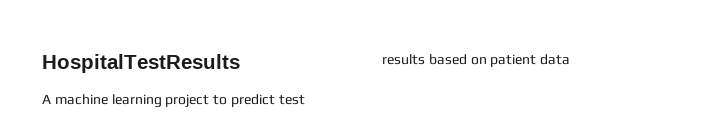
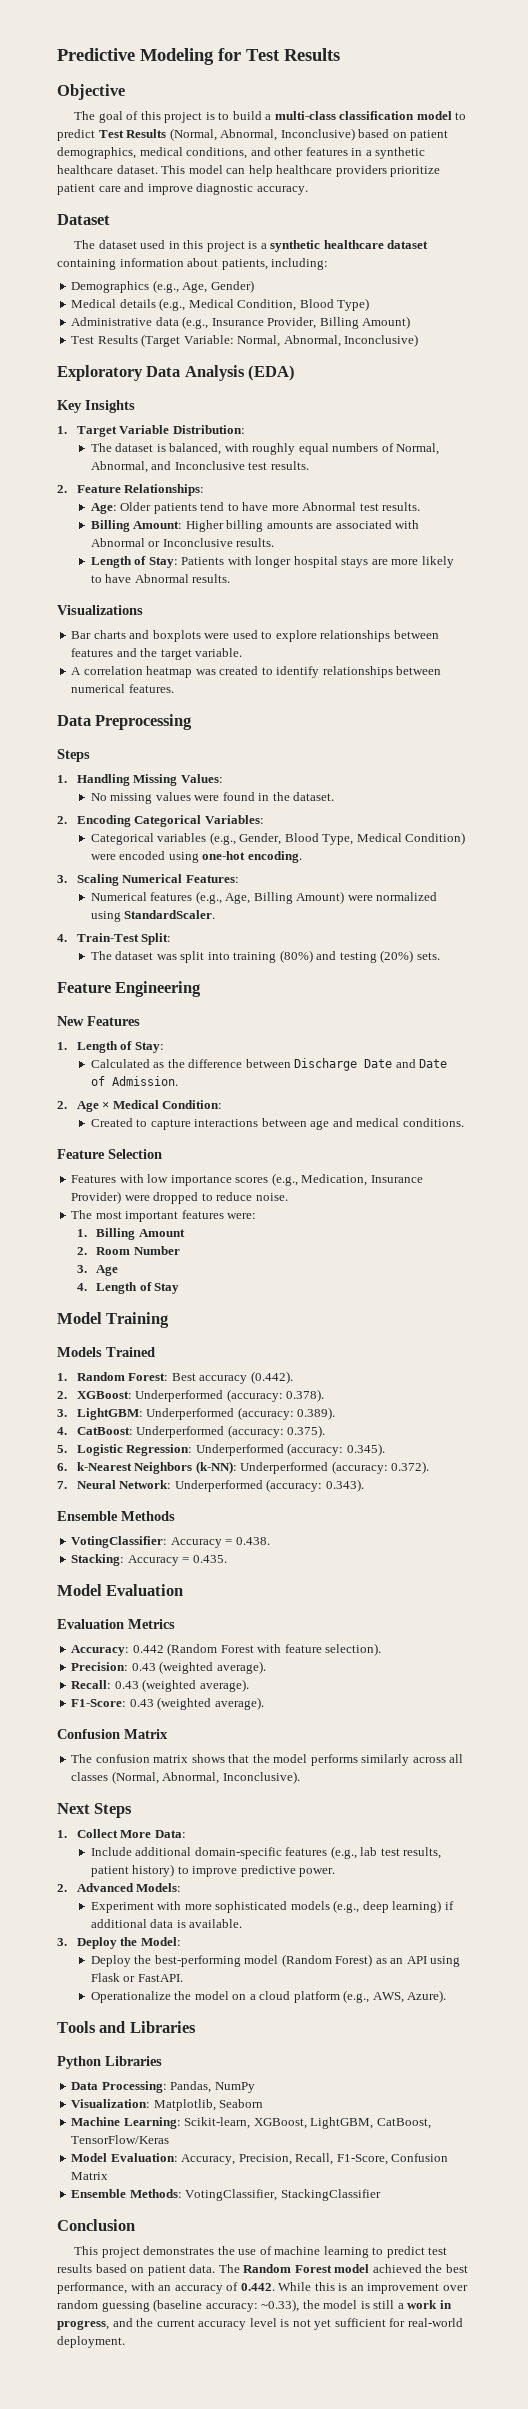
[42,54,240,73] [42,94,51,104] HospitalTestResults // A -> [57,48,340,65] [57,84,125,100] [74,111,467,123] [57,128,449,141] [57,147,426,159] [57,165,441,177] [57,183,308,195] [57,214,110,225] [74,240,429,252] [57,258,329,270] [71,280,254,293] [71,298,370,311] [71,316,411,329] [71,334,419,347] [57,365,296,381] [57,400,135,413] [57,425,245,437] [90,443,440,455] [90,461,309,473] [57,484,205,496] [90,502,421,514] [90,520,420,532] [90,538,275,547] [90,556,454,568] [90,574,231,583] [57,605,143,615] [71,630,439,642] [71,648,243,660] [71,666,442,678] [71,684,174,693] [57,714,193,730] [57,749,90,762] [57,774,223,786] [90,792,335,804] [57,815,264,827] [90,832,466,845] [90,851,302,863] [57,874,239,886] [90,891,438,904] [90,910,216,922] [57,933,172,945] [90,950,440,963] [57,981,202,997] [57,1016,140,1026] [57,1041,164,1053] [90,1058,448,1071] [90,1076,178,1086] [57,1100,223,1112] [90,1118,464,1130] [57,1149,162,1159] [71,1173,423,1186] [71,1191,288,1204] [71,1210,257,1222] [76,1228,185,1240] [76,1246,180,1255] [76,1265,119,1276] [76,1282,180,1294] [57,1312,170,1328] [57,1347,155,1357] [57,1371,293,1384] [57,1389,325,1402] [57,1407,336,1420] [57,1425,326,1438] [57,1443,385,1456] [57,1461,430,1474] [57,1479,364,1492] [57,1511,175,1521] [71,1536,270,1548] [71,1554,227,1566] [57,1584,184,1596] [57,1619,175,1629] [71,1643,382,1656] [71,1661,266,1674] [71,1679,249,1692] [71,1697,264,1710] [57,1729,168,1739] [71,1754,464,1766] [71,1771,300,1784] [57,1803,133,1818] [57,1829,186,1838] [90,1846,442,1859] [90,1864,336,1877] [57,1883,182,1892] [90,1900,454,1913] [90,1919,243,1928] [57,1937,181,1949] [90,1954,461,1967] [90,1973,183,1982] [90,1990,447,2003] [57,2021,196,2033] [57,2056,162,2069] [71,2081,255,2093] [71,2099,264,2111] [71,2117,431,2129] [71,2135,170,2144] [71,2153,449,2165] [71,2172,109,2180] [71,2189,381,2201] [57,2219,135,2231] [74,2246,272,2258] Predictive Modeling for Test Results // Objective // The goal of this project is to build a multi-class classification model to predict Test Results (Normal, Abnormal, Inconclusive) based on patient demographics, medical conditions, and other features in a synthetic healthcare dataset. This model can help healthcare providers prioritize patient care and improve diagnostic accuracy. // Dataset // The dataset used in this project is a synthetic healthcare dataset containing information about patients, including: // Demographics (e.g., Age, Gender) // Medical details (e.g., Medical Condition, Blood Type) // Administrative data (e.g., Insurance Provider, Billing Amount) // Test Results (Target Variable: Normal, Abnormal, Inconclusive) // Exploratory Data Analysis (EDA) // Key Insights // 1. Target Variable Distribution: // The dataset is balanced, with roughly equal numbers of Normal, Abnormal, and Inconclusive test results. // 2. Feature Relationships: // Age: Older patients tend to have more Abnormal test results. // Billing Amount: Higher billing amounts are associated with Abnormal or Inconclusive results. // Length of Stay: Patients with longer hospital stays are more likely to have Abnormal results. // Visualizations // Bar charts and boxplots were used to explore relationships between features and the target variable. // A correlation heatmap was created to identify relationships between numerical features. // Data Preprocessing // Steps // 1. Handling Missing Values: // No missing values were found in the dataset. // 2. Encoding Categorical Variables: // Categorical variables (e.g., Gender, Blood Type, Medical Condition) were encoded using one-hot encoding. // 3. Scaling Numerical Features: // Numerical features (e.g., Age, Billing Amount) were normalized using StandardScaler. // 4. Train-Test Split: // The dataset was split into training (80%) and testing (20%) sets. // Feature Engineering // New Features // 1. Length of Stay: // Calculated as the difference between Discharge Date and Date of Admission. // 2. Age × Medical Condition: // Created to capture interactions between age and medical conditions. // Feature Selection // Features with low importance scores (e.g., Medication, Insurance Provider) were dropped to reduce noise. // The most important features were: // 1. Billing Amount // 2. Room Number // 3. Age // 4. Length of Stay // Model Training // Models Trained // 1. Random Forest: Best accuracy (0.442). // 2. XGBoost: Underperformed (accuracy: 0.378). // 3. LightGBM: Underperformed (accuracy: 0.389). // 4. CatBoost: Underperformed (accuracy: 0.375). // 5. Logistic Regression: Underperformed (accuracy: 0.345). // 6. k-Nearest Neighbors (k-NN): Underperformed (accuracy: 0.372). // 7. Neural Network: Underperformed (accuracy: 0.343). // Ensemble Methods // VotingClassifier: Accuracy = 0.438. // Stacking: Accuracy = 0.435. // Model Evaluation // Evaluation Metrics // Accuracy: 0.442 (Random Forest with feature selection). // Precision: 0.43 (weighted average). // Recall: 0.43 (weighted average). // F1-Score: 0.43 (weighted average). // Confusion Matrix // The confusion matrix shows that the model performs similarly across all classes (Normal, Abnormal, Inconclusive). // Next Steps // 1. Collect More Data: // Include additional domain-specific features (e.g., lab test results, patient history) to improve predictive power. // 2. Advanced Models: // Experiment with more sophisticated models (e.g., deep learning) if additional data is available. // 3. Deploy the Model: // Deploy the best-performing model (Random Forest) as an API using Flask or FastAPI. // Operationalize the model on a cloud platform (e.g., AWS, Azure). // Tools and Libraries // Python Libraries // Data Processing: Pandas, NumPy // Visualization: Matplotlib, Seaborn // Machine Learning: Scikit-learn, XGBoost, LightGBM, CatBoost, TensorFlow/Keras // Model Evaluation: Accuracy, Precision, Recall, F1-Score, Confusion Matrix // Ensemble Methods: VotingClassifier, StackingClassifier // Conclusion // This project demonstrates the use of
[165,94,210,108] project -> (369, 2252) none
[540,54,571,65] data -> [189,2264,468,2273] [57,2282,468,2294] [57,2299,452,2312] [57,2318,463,2330] [57,2336,125,2348] data. The Random Forest model achieved the best performance, with an accuracy of 0.442. While this is an improvement over random guessing (baseline accuracy: ~0.33), the model is still a work in progress, and the current accuracy level is not yet sufficient for real-world deployment.

